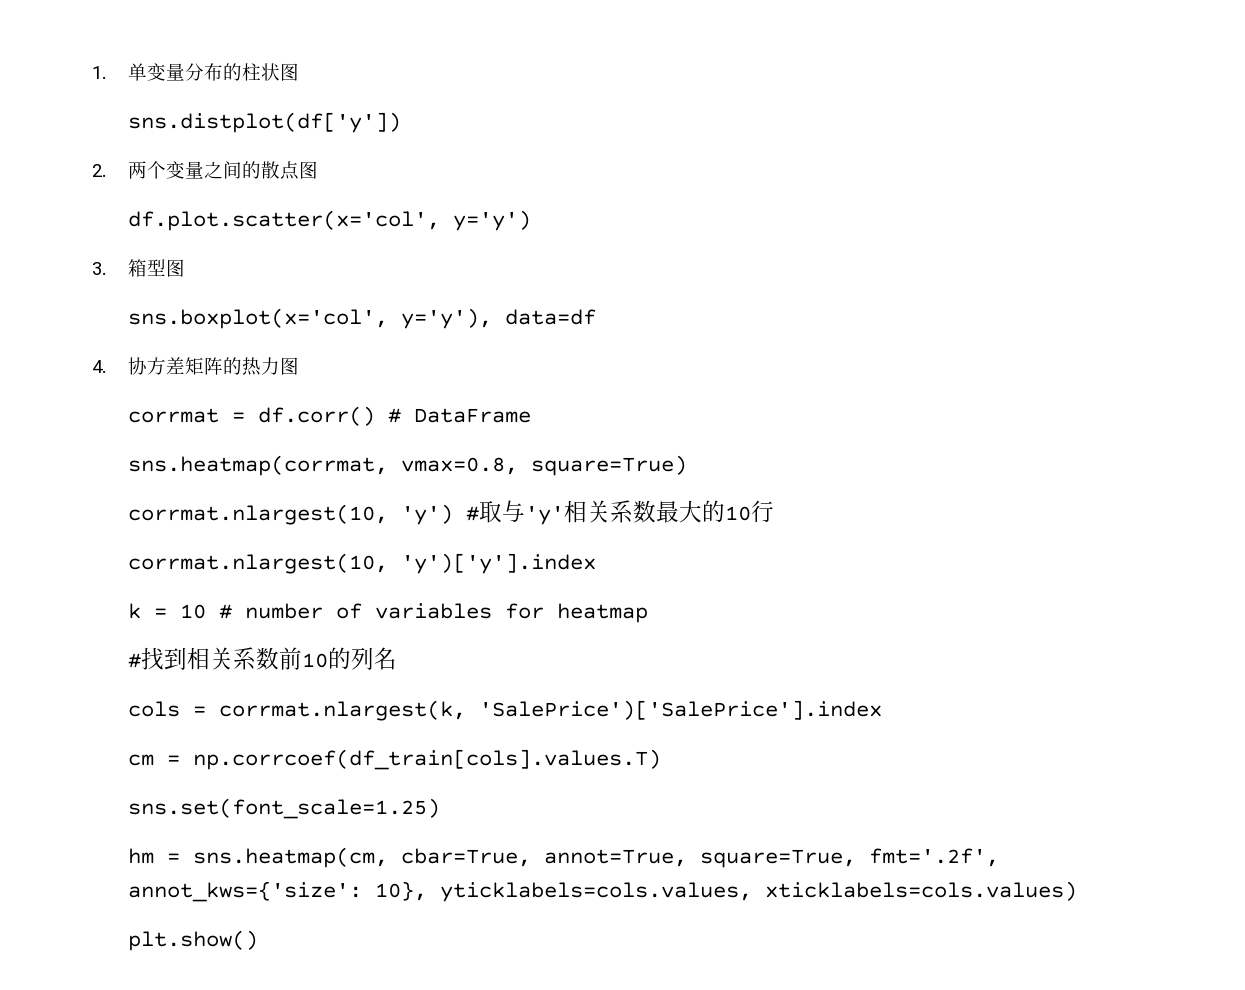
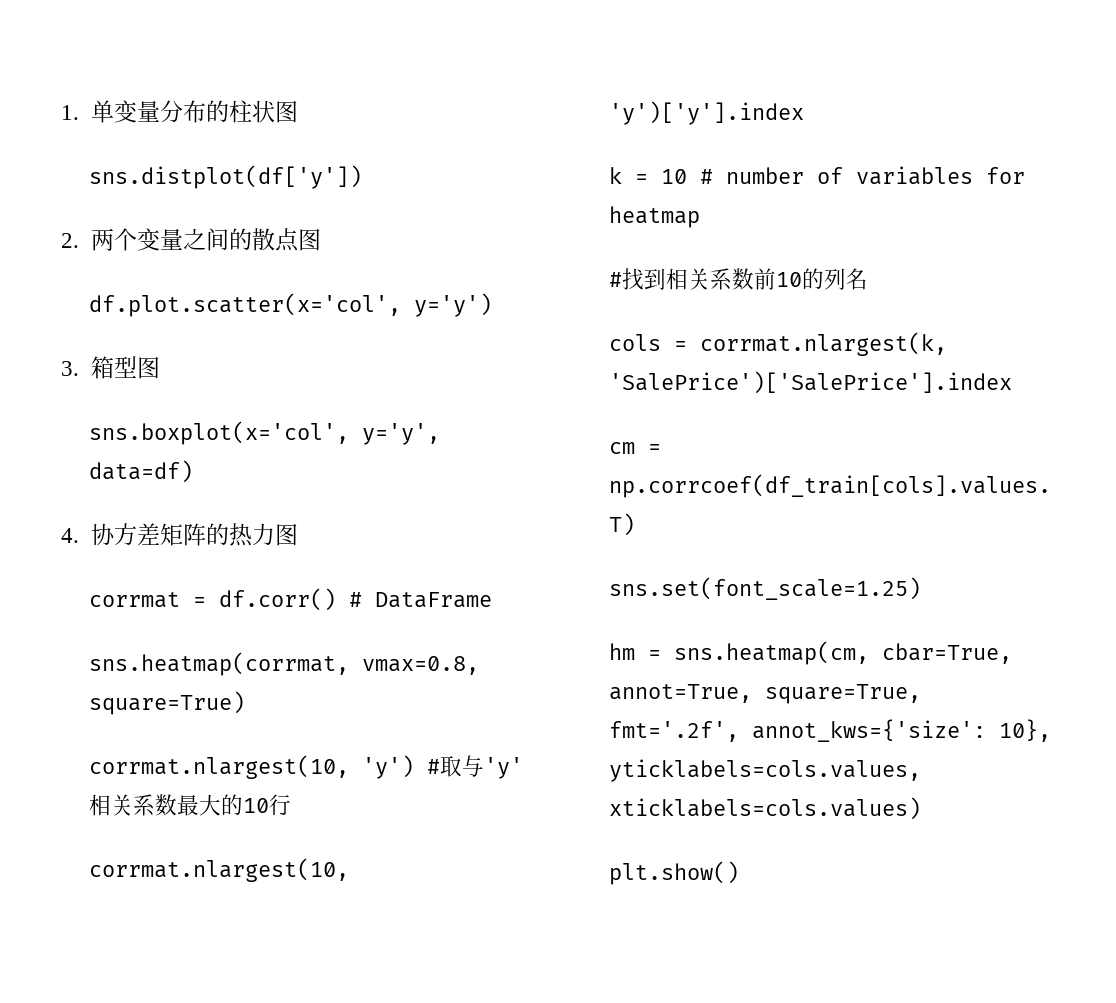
[401,308,597,329] y='y'), data=df -> [362,423,441,445] [89,460,194,483] y='y', data=df)

